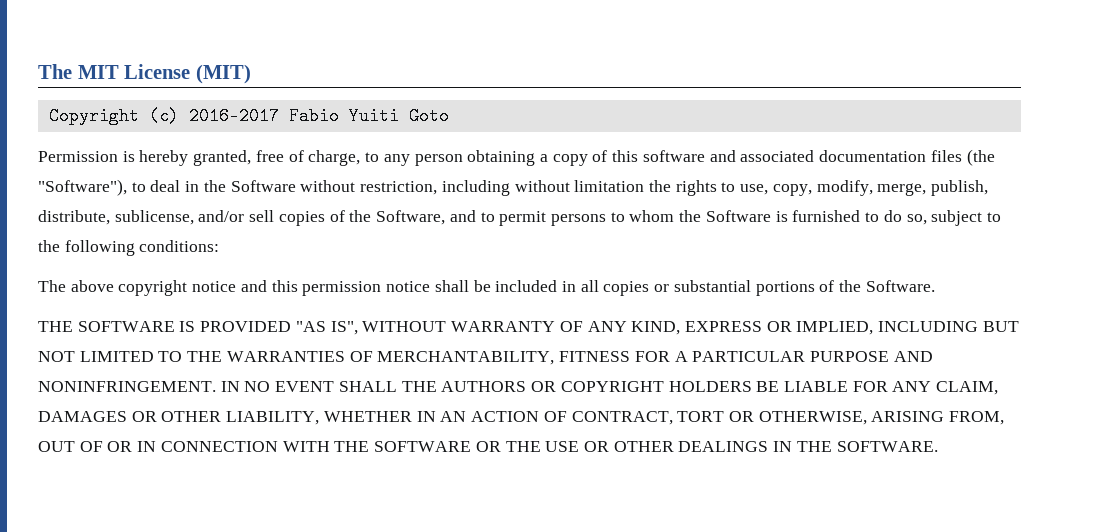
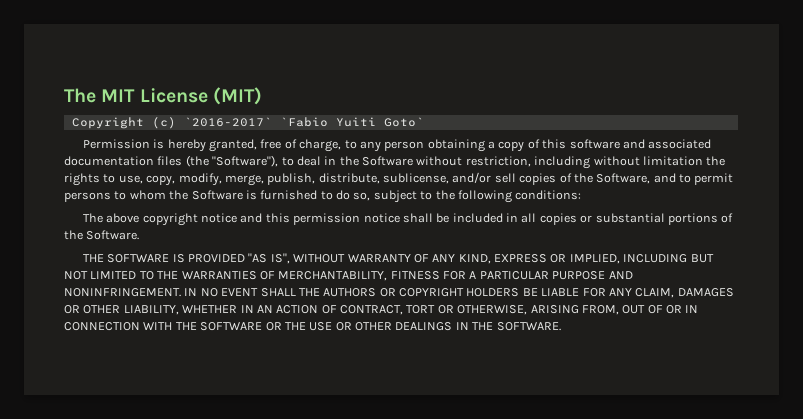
[188,107,449,125] 2016-2017 Fabio Yuiti Goto -> [183,117,424,127] `2016-2017` `Fabio Yuiti Goto`

